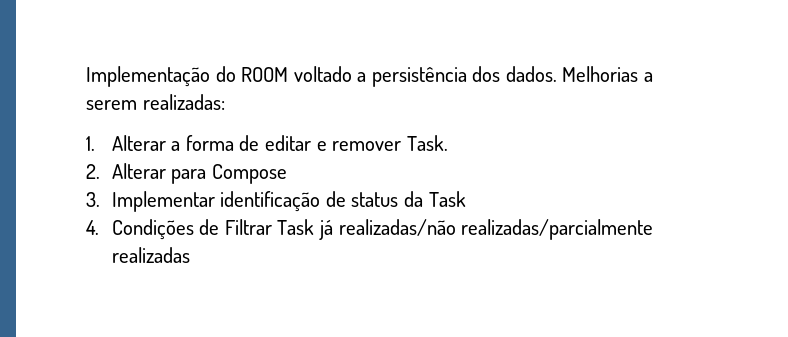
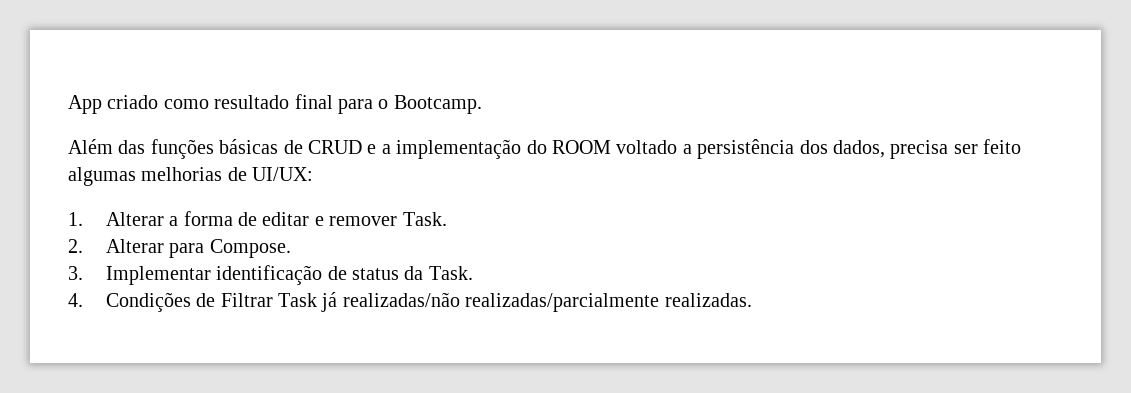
[86,66,210,87] Implementação -> [68,94,482,114] [68,139,522,159] App criado como resultado final para o Bootcamp. // Além das funções básicas de CRUD e a implementação
[505,66,653,82] [86,94,225,110] dados. Melhorias a serem realizadas: -> [832,139,1022,159] [68,167,314,186] dados, precisa ser feito algumas melhorias de UI/UX:
[211,164,287,184] Compose -> [209,239,291,258] Compose.
[428,191,466,207] Task -> [428,266,473,280] Task.
[111,247,190,263] realizadas -> [664,293,752,307] realizadas.

